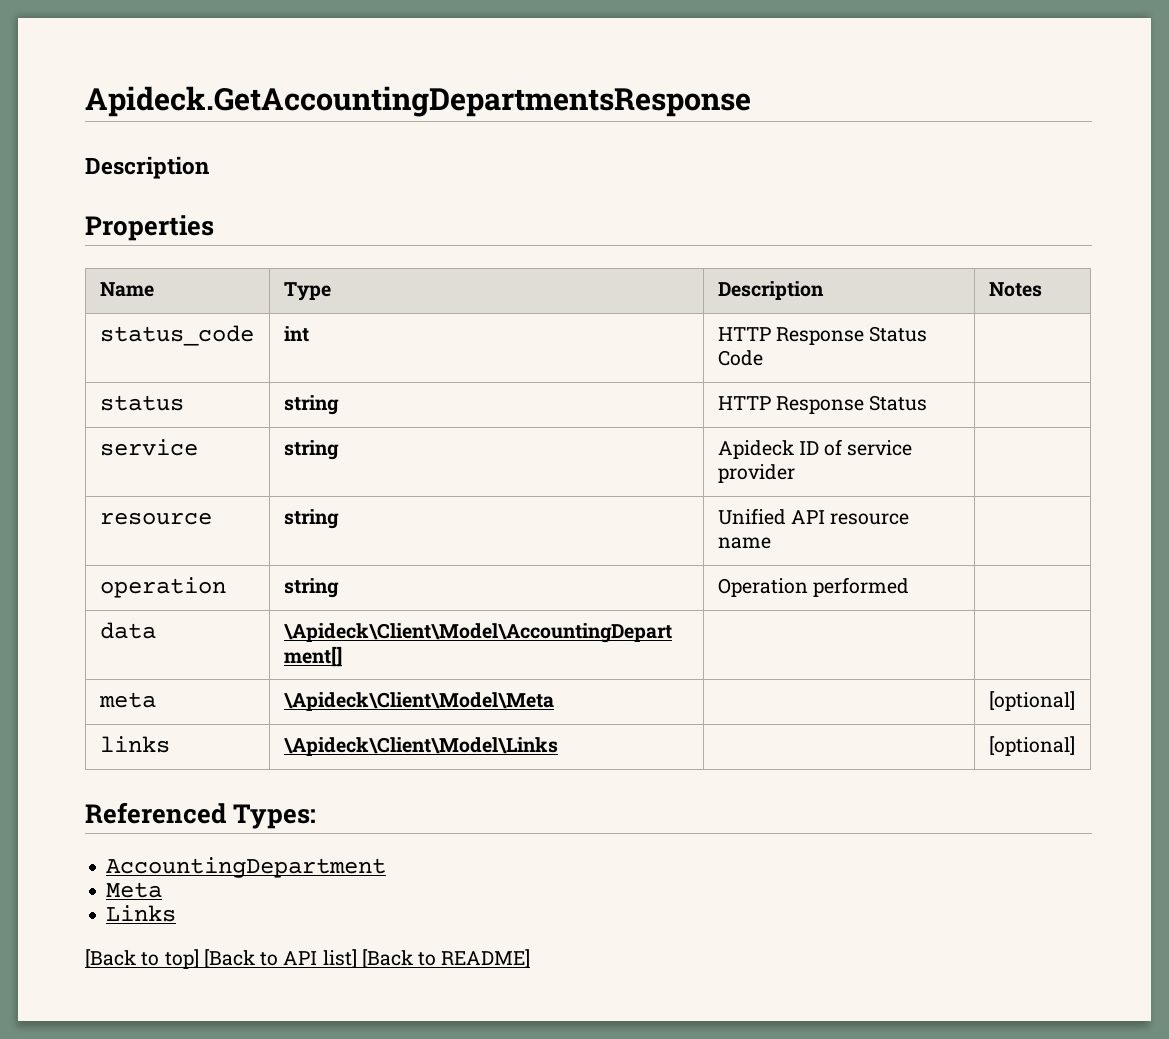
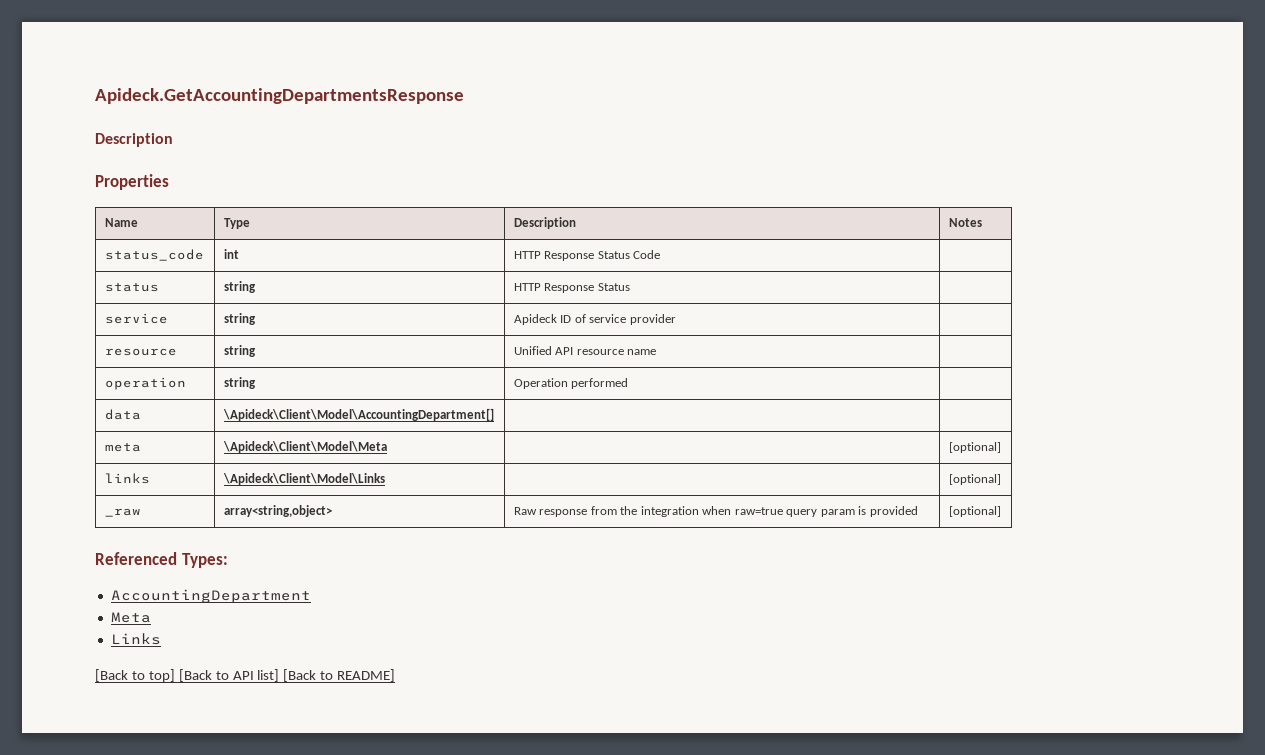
(1075, 746) none -> [104,508,141,517] [223,505,332,517] [513,506,918,517] [948,506,1001,517] // _raw | array<string,object> | Raw response from the integration when raw=true query param is provided | [optional]

